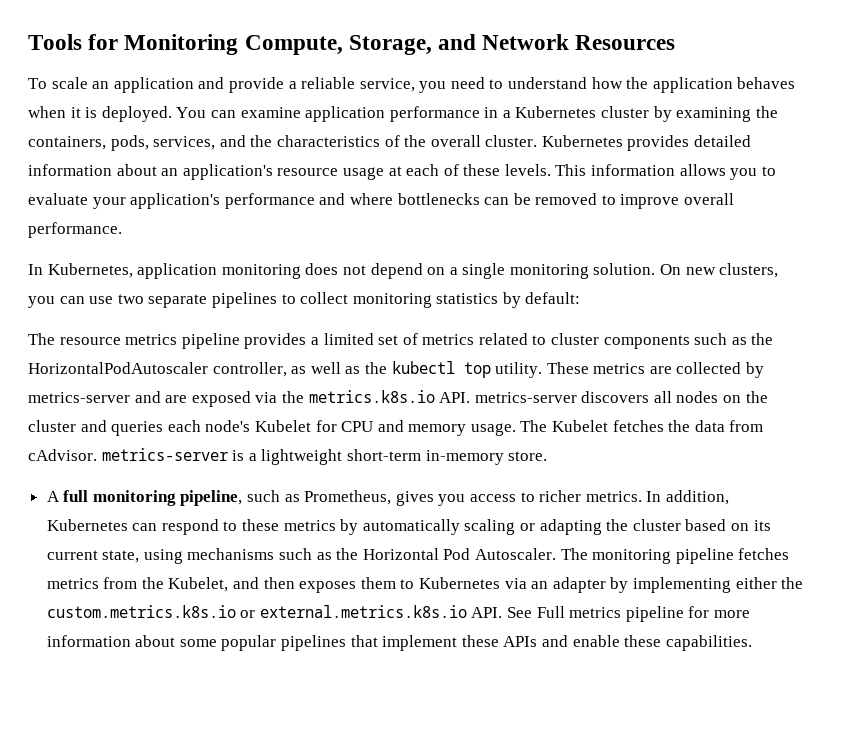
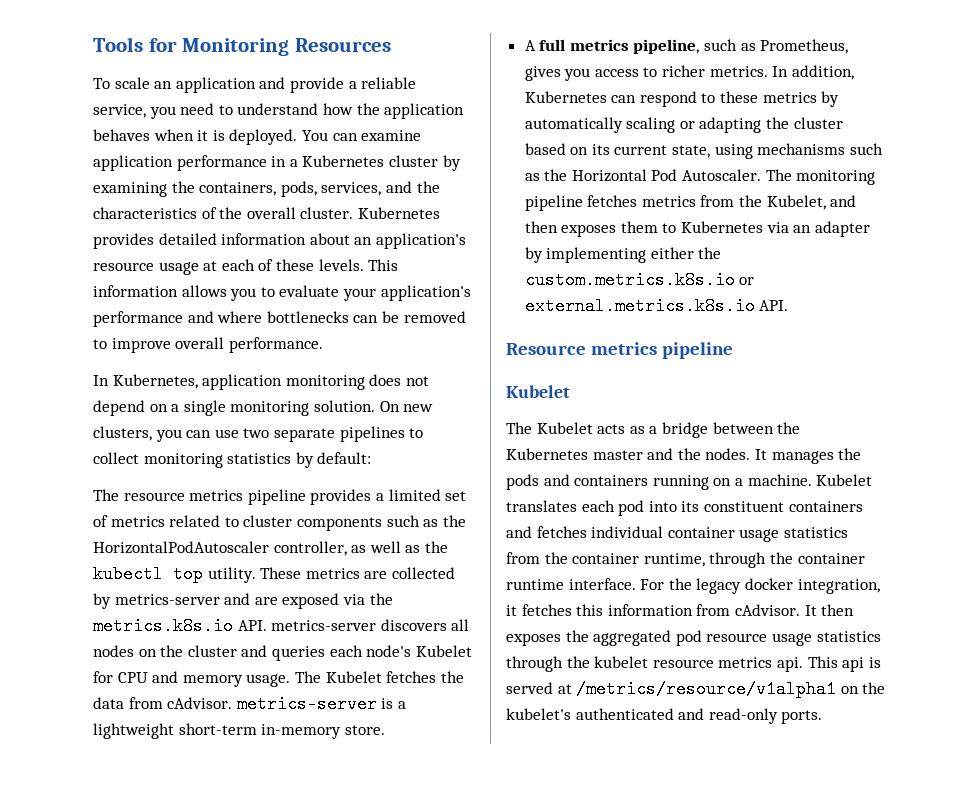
[244,34,570,55] Compute, Storage, and Network -> (290, 47) none
[92,490,176,506] monitoring -> [569,39,629,51] metrics
[507,606,751,622] [46,635,752,651] See Full metrics pipeline for more information about some popular pipelines that implement these APIs and enable these capabilities. -> [506,342,733,359] [506,385,570,398] [506,422,801,438] [506,448,862,464] [506,474,873,490] [506,500,863,516] [506,526,848,542] [506,552,865,568] [506,578,880,594] [506,604,855,616] [506,630,881,646] [506,656,881,672] [506,680,886,698] [506,708,823,724] // Resource metrics pipeline // Kubelet // The Kubelet acts as a bridge between the Kubernetes master and the nodes. It manages the pods and containers running on a machine. Kubelet translates each pod into its constituent containers and fetches individual container usage statistics from the container runtime, through the container runtime interface. For the legacy docker integration, it fetches this information from cAdvisor. It then exposes the aggregated pod resource usage statistics through the kubelet resource metrics api. This api is served at /metrics/resource/v1alpha1 on the kubelet's authenticated and read-only ports.

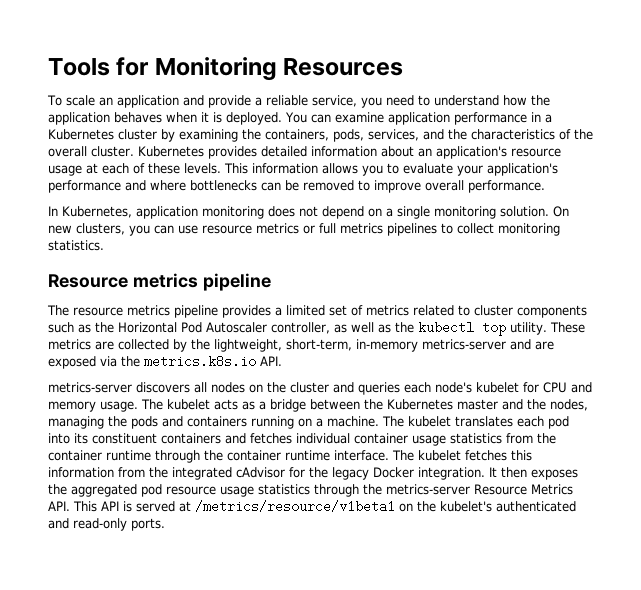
[243,426,424,442] [93,452,372,468] two separate pipelines to collect monitoring statistics by default: -> [202,223,560,236] [48,240,104,251] [48,273,271,291] resource metrics or full metrics pipelines to collect monitoring statistics. // Resource metrics pipeline
[93,541,269,554] HorizontalPodAutoscaler -> [118,322,267,333] Horizontal Pod Autoscaler
(111, 601) none -> [191,339,418,352] the lightweight, short-term, in-memory
(267, 625) none -> (282, 361) //
[415,645,472,657] Kubelet -> [476,382,519,393] kubelet
[325,671,464,683] [93,695,406,713] [93,723,385,739] [524,39,849,54] [524,65,854,81] [524,91,840,107] [524,117,843,133] [524,143,883,159] [524,169,876,185] [524,195,857,211] [524,221,870,237] [524,247,722,263] [524,271,755,289] [524,297,789,315] [506,342,733,359] [506,385,570,398] [506,422,593,434] Kubelet fetches the data from cAdvisor. metrics-server is a lightweight short-term in-memory store. // A full metrics pipeline, such as Prometheus, gives you access to richer metrics. In addition, Kubernetes can respond to these metrics by automatically scaling or adapting the cluster based on its current state, using mechanisms such as the Horizontal Pod Autoscaler. The monitoring pipeline fetches metrics from the Kubelet, and then exposes them to Kubernetes via an adapter by implementing either the custom.metrics.k8s.io or external.metrics.k8s.io API. // Resource metrics pipeline // Kubelet // The Kubelet -> [167,399,210,410] kubelet
[705,448,834,464] nodes. It manages -> [550,399,588,411] [48,416,104,429] nodes, managing
[816,474,873,486] Kubelet -> [382,416,451,427] The kubelet
[643,553,705,567] runtime, -> [106,450,151,461] runtime
[640,578,880,594] [506,604,800,616] For the legacy docker integration, it fetches this information from cAdvisor. -> [392,450,532,461] [48,467,485,480] The kubelet fetches this information from the integrated cAdvisor for the legacy Docker integration.
[594,656,865,672] kubelet resource metrics api. This api -> [386,484,573,495] [48,501,119,512] metrics-server Resource Metrics API. This API
[576,680,837,698] /metrics/resource/v1alpha1 -> [195,500,395,513] /metrics/resource/v1beta1

